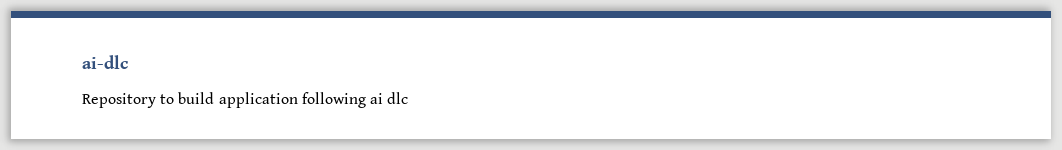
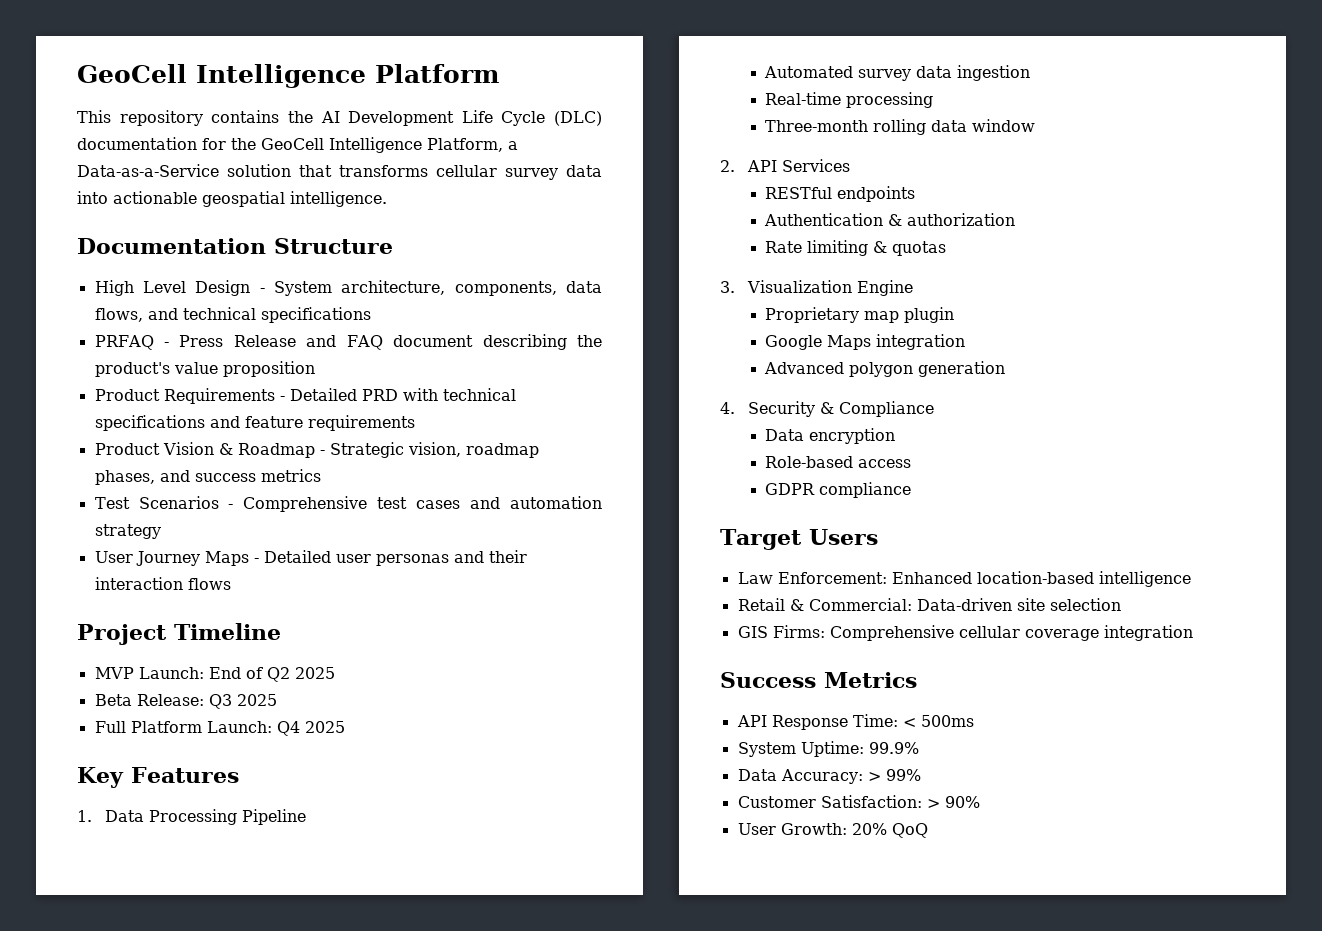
[82,55,128,69] [82,92,409,108] ai-dlc // Repository to build application following ai dlc -> [77,64,499,88] [77,110,602,126] [77,137,518,153] [77,164,602,180] [77,191,387,207] [77,238,393,254] [94,280,602,296] [94,307,371,323] [94,334,602,350] [94,361,315,377] [94,388,516,404] [94,415,415,431] [94,442,539,458] [94,469,321,485] [94,496,602,512] [94,524,161,539] [94,550,527,566] [94,577,231,590] [77,623,281,645] [94,667,335,682] [94,694,277,709] [94,721,345,736] [77,767,239,788] [77,809,306,825] [764,65,1031,81] [765,92,934,108] [765,119,1036,135] [720,159,850,172] [765,186,916,202] [764,213,1016,226] [765,240,947,256] [720,280,913,296] [765,307,955,323] [765,334,966,350] [764,361,1006,377] [720,401,934,417] [765,428,896,444] [765,456,912,468] [765,482,912,498] [720,529,878,550] [737,571,1191,587] [737,598,1121,611] [737,625,1193,641] [720,672,917,688] [736,714,974,730] [737,741,919,757] [737,769,921,784] [737,795,980,808] [737,823,928,838] GeoCell Intelligence Platform // This repository contains the AI Development Life Cycle (DLC) documentation for the GeoCell Intelligence Platform, a Data-as-a-Service solution that transforms cellular survey data into actionable geospatial intelligence. // Documentation Structure // High Level Design - System architecture, components, data flows, and technical specifications // PRFAQ - Press Release and FAQ document describing the product's value proposition // Product Requirements - Detailed PRD with technical specifications and feature requirements // Product Vision & Roadmap - Strategic vision, roadmap phases, and success metrics // Test Scenarios - Comprehensive test cases and automation strategy // User Journey Maps - Detailed user personas and their interaction flows // Project Timeline // MVP Launch: End of Q2 2025 // Beta Release: Q3 2025 // Full Platform Launch: Q4 2025 // Key Features // 1. Data Processing Pipeline // Automated survey data ingestion // Real-time processing // Three-month rolling data window // 2. API Services // RESTful endpoints // Authentication & authorization // Rate limiting & quotas // 3. Visualization Engine // Proprietary map plugin // Google Maps integration // Advanced polygon generation // 4. Security & Compliance // Data encryption // Role-based access // GDPR compliance // Target Users // Law Enforcement: Enhanced location-based intelligence // Retail & Commercial: Data-driven site selection // GIS Firms: Comprehensive cellular coverage integration // Success Metrics // API Response Time: < 500ms // System Uptime: 99.9% // Data Accuracy: > 99% // Customer Satisfaction: > 90% // User Growth: 20% QoQ

